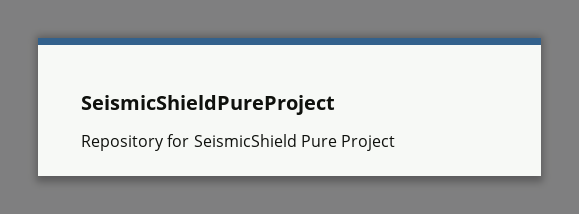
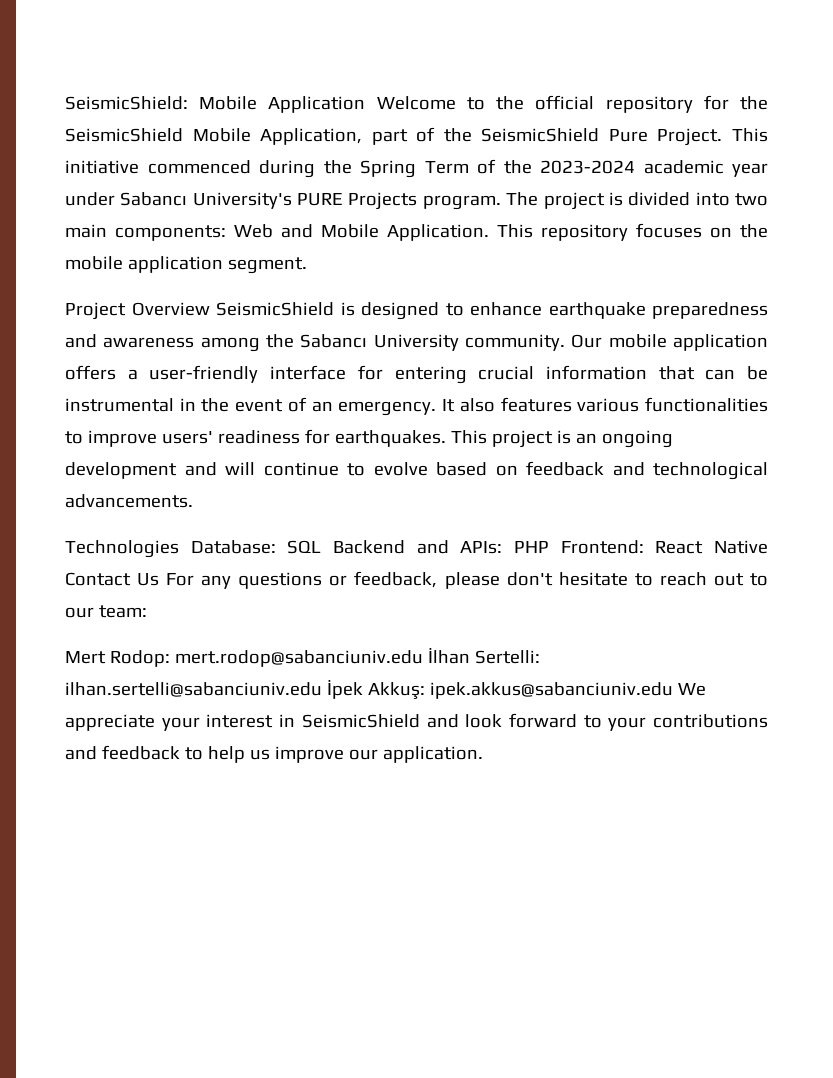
[81,95,335,115] [81,134,396,151] SeismicShieldPureProject // Repository for SeismicShield Pure Project -> [65,95,768,113] [65,127,768,146] [65,159,768,178] [65,192,768,210] [65,223,768,241] [65,256,307,274] [65,302,768,320] [65,334,768,352] [65,365,768,384] [65,397,769,416] [65,429,673,448] [65,461,768,480] [65,494,193,508] [65,540,768,558] [65,571,769,589] [65,605,147,618] [65,648,540,667] [65,680,706,700] [65,713,768,731] [65,745,483,763] SeismicShield: Mobile Application Welcome to the official repository for the SeismicShield Mobile Application, part of the SeismicShield Pure Project. This initiative commenced during the Spring Term of the 2023-2024 academic year under Sabancı University's PURE Projects program. The project is divided into two main components: Web and Mobile Application. This repository focuses on the mobile application segment. // Project Overview SeismicShield is designed to enhance earthquake preparedness and awareness among the Sabancı University community. Our mobile application offers a user-friendly interface for entering crucial information that can be instrumental in the event of an emergency. It also features various functionalities to improve users' readiness for earthquakes. This project is an ongoing development and will continue to evolve based on feedback and technological advancements. // Technologies Database: SQL Backend and APIs: PHP Frontend: React Native Contact Us For any questions or feedback, please don't hesitate to reach out to our team: // Mert Rodop: mert.rodop@sabanciuniv.edu İlhan Sertelli: ilhan.sertelli@sabanciuniv.edu İpek Akkuş: ipek.akkus@sabanciuniv.edu We appreciate your interest in SeismicShield and look forward to your contributions and feedback to help us improve our application.

